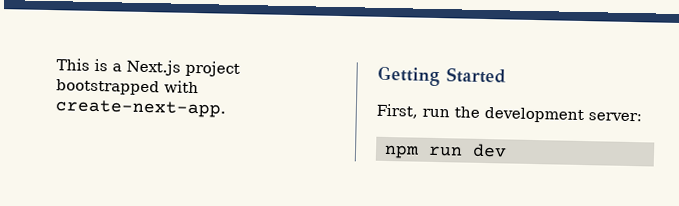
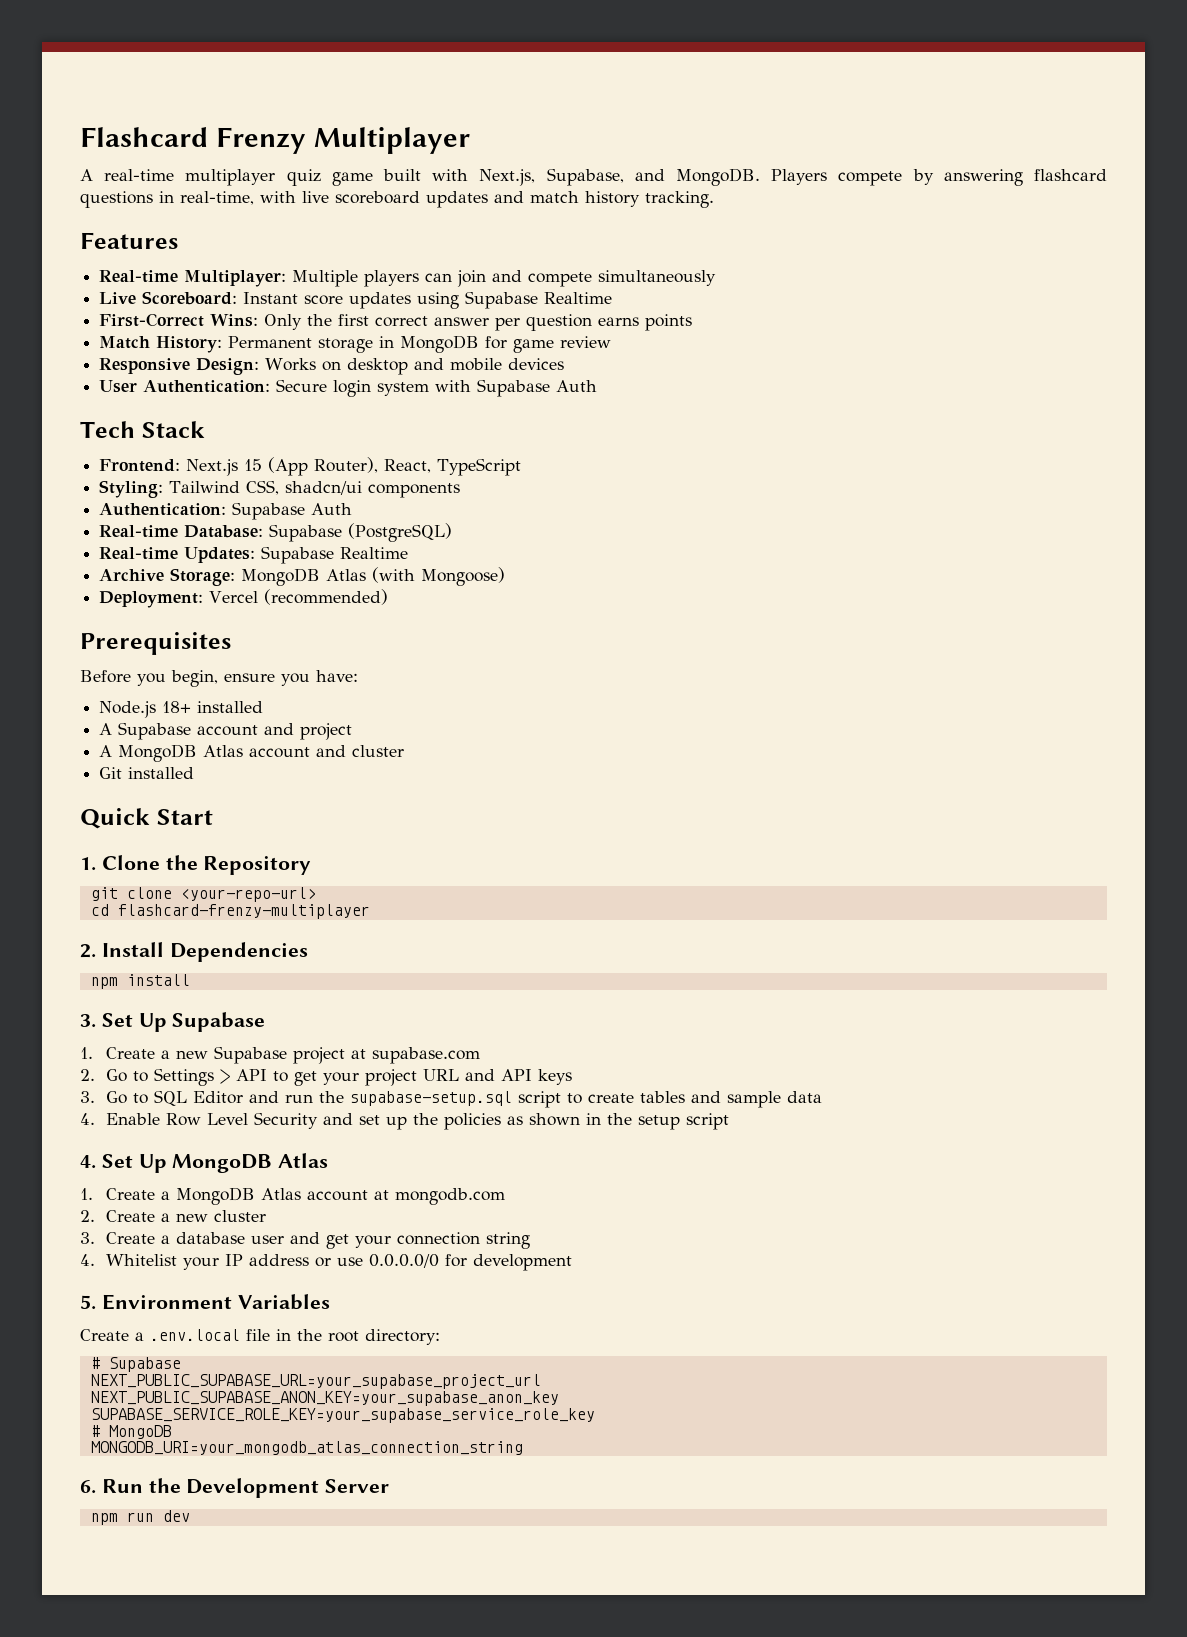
[56,58,240,77] [56,79,199,96] [55,99,226,118] [377,65,506,87] [376,103,642,124] This is a Next.js project bootstrapped with create-next-app. // Getting Started // First, run the development server: -> [80,127,470,154] [80,168,1108,186] [80,191,714,208] [80,232,178,249] [99,270,717,287] [99,291,613,309] [99,313,693,331] [99,335,612,353] [99,358,565,375] [99,379,598,397] [80,421,205,438] [99,457,522,476] [99,480,461,498] [99,502,353,520] [99,523,453,542] [99,546,409,564] [99,567,506,586] [99,589,389,608] [80,632,231,655] [80,670,358,687] [99,701,264,718] [99,722,353,740] [99,744,405,762] [99,767,195,779] [80,808,213,829] [80,855,312,875] [90,887,316,902] [90,904,370,919] [80,942,308,962] [90,974,190,989] [80,1012,266,1032] [80,1046,481,1064] [80,1068,573,1086] [80,1090,823,1108] [80,1112,730,1130] [80,1153,329,1173] [80,1187,506,1205] [80,1210,267,1222] [80,1232,531,1249] [80,1254,573,1271] [80,1294,330,1310] [80,1329,440,1345] [90,1357,181,1372] [90,1374,541,1389] [90,1391,559,1406] [90,1408,595,1423] [90,1425,172,1439] [90,1441,523,1455] [80,1478,390,1498] Flashcard Frenzy Multiplayer // A real-time multiplayer quiz game built with Next.js, Supabase, and MongoDB. Players compete by answering flashcard questions in real-time, with live scoreboard updates and match history tracking. // Features // Real-time Multiplayer: Multiple players can join and compete simultaneously // Live Scoreboard: Instant score updates using Supabase Realtime // First-Correct Wins: Only the first correct answer per question earns points // Match History: Permanent storage in MongoDB for game review // Responsive Design: Works on desktop and mobile devices // User Authentication: Secure login system with Supabase Auth // Tech Stack // Frontend: Next.js 15 (App Router), React, TypeScript // Styling: Tailwind CSS, shadcn/ui components // Authentication: Supabase Auth // Real-time Database: Supabase (PostgreSQL) // Real-time Updates: Supabase Realtime // Archive Storage: MongoDB Atlas (with Mongoose) // Deployment: Vercel (recommended) // Prerequisites // Before you begin, ensure you have: // Node.js 18+ installed // A Supabase account and project // A MongoDB Atlas account and cluster // Git installed // Quick Start // 1. Clone the Repository // git clone <your-repo-url> // cd flashcard-frenzy-multiplayer // 2. Install Dependencies // npm install // 3. Set Up Supabase // 1. Create a new Supabase project at supabase.com // 2. Go to Settings > API to get your project URL and API keys // 3. Go to SQL Editor and run the supabase-setup.sql script to create tables and sample data // 4. Enable Row Level Security and set up the policies as shown in the setup script // 4. Set Up MongoDB Atlas // 1. Create a MongoDB Atlas account at mongodb.com // 2. Create a new cluster // 3. Create a database user and get your connection string // 4. Whitelist your IP address or use 0.0.0.0/0 for development // 5. Environment Variables // Create a .env.local file in the root directory: // # Supabase // NEXT_PUBLIC_SUPABASE_URL=your_supabase_project_url // NEXT_PUBLIC_SUPABASE_ANON_KEY=your_supabase_anon_key // SUPABASE_SERVICE_ROLE_KEY=your_supabase_service_role_key // # MongoDB // MONGODB_URI=your_mongodb_atlas_connection_string // 6. Run the Development Server

